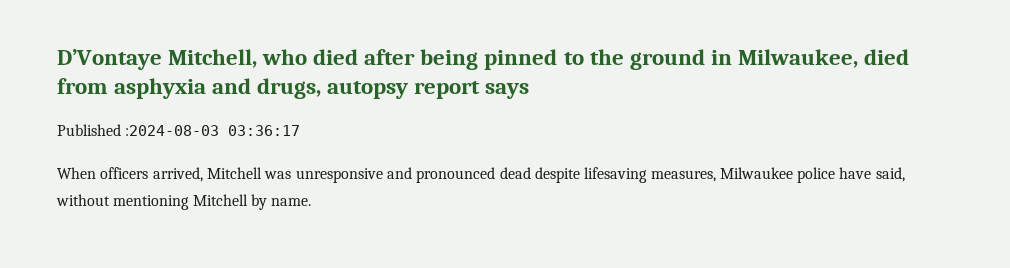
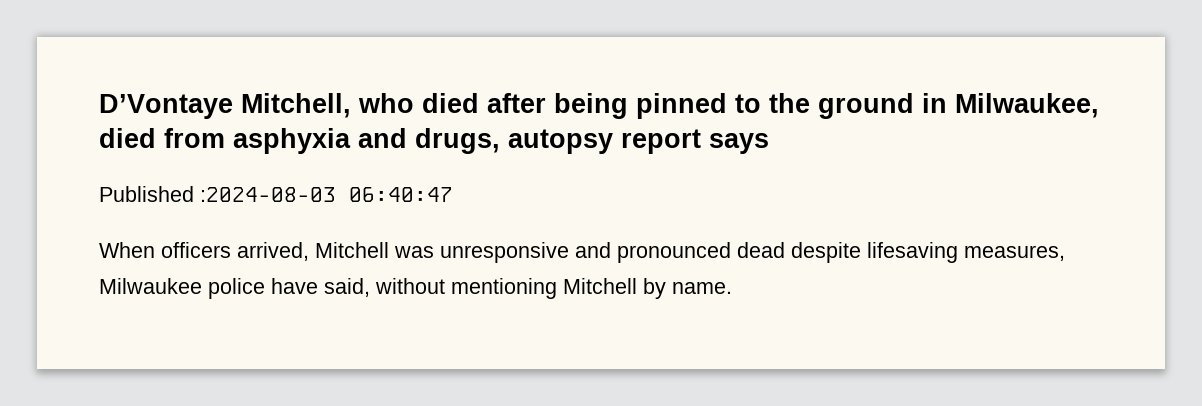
[228,125,301,136] 03:36:17 -> [349,187,453,202] 06:40:47

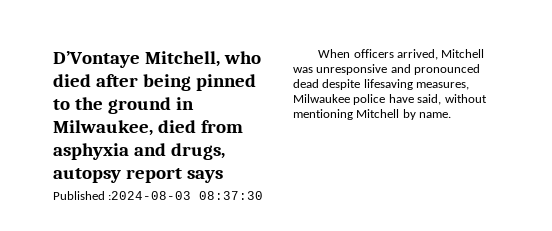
[349,187,453,202] 06:40:47 -> [199,191,264,200] 08:37:30

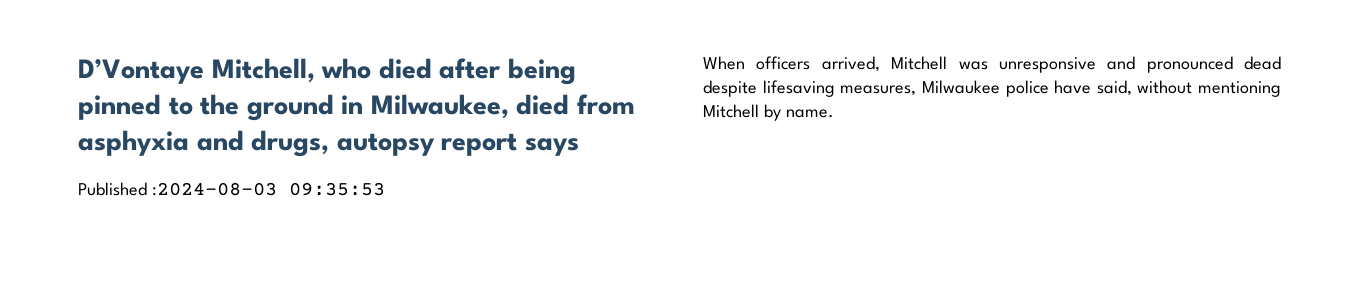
[199,191,264,200] 08:37:30 -> [288,182,385,196] 09:35:53

